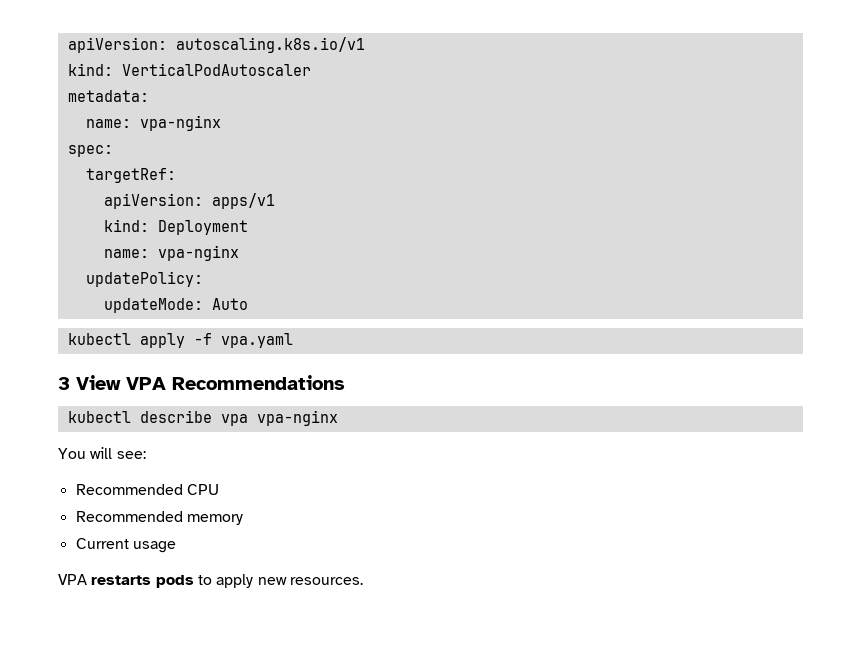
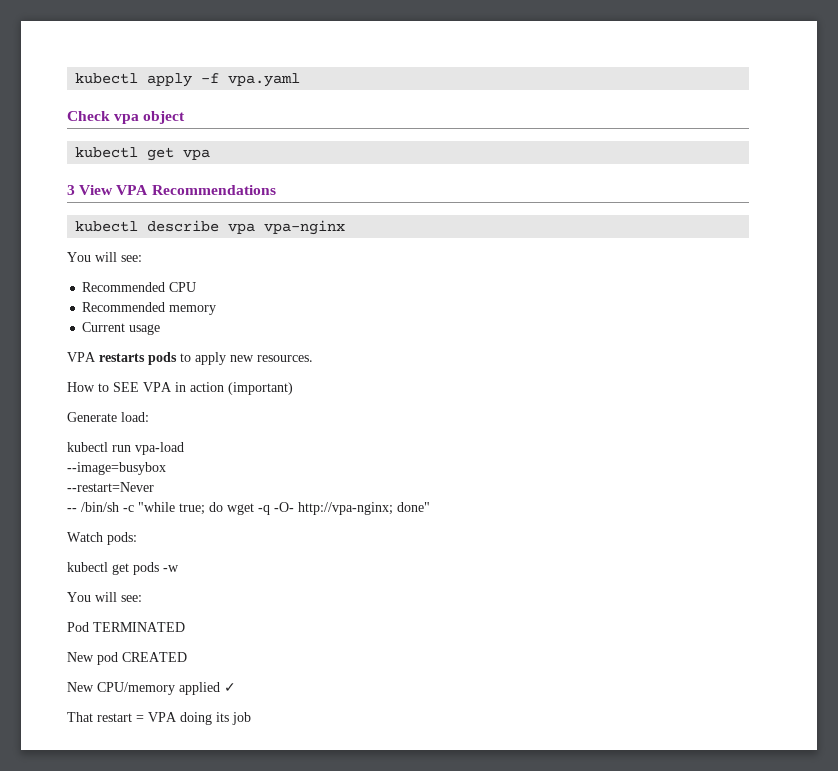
[67,37,365,53] [67,63,311,76] [67,90,149,102] [85,115,221,131] [67,145,113,157] [85,168,176,183] [103,193,275,209] [103,219,248,235] [103,245,239,261] [85,271,203,287] [103,298,248,313] [67,333,293,348] apiVersion: autoscaling.k8s.io/v1 // kind: VerticalPodAutoscaler // metadata: // name: vpa-nginx // spec: // targetRef: // apiVersion: apps/v1 // kind: Deployment // name: vpa-nginx // updatePolicy: // updateMode: Auto // kubectl apply -f vpa.yaml -> [75,73,301,87] [67,111,186,124] [75,147,211,161] kubectl apply -f vpa.yaml // Check vpa object // kubectl get vpa
(363, 581) none -> [67,382,293,395] [67,412,149,422] [67,442,184,455] [67,462,166,475] [67,482,154,492] [67,502,430,515] [67,532,137,545] [67,562,179,575] [67,592,142,602] [67,622,185,632] [67,652,187,665] [67,682,236,695] [67,712,251,725] // How to SEE VPA in action (important) // Generate load: // kubectl run vpa-load // --image=busybox // --restart=Never // -- /bin/sh -c "while true; do wget -q -O- http://vpa-nginx; done" // Watch pods: // kubectl get pods -w // You will see: // Pod TERMINATED // New pod CREATED // New CPU/memory applied ✓ // That restart = VPA doing its job

